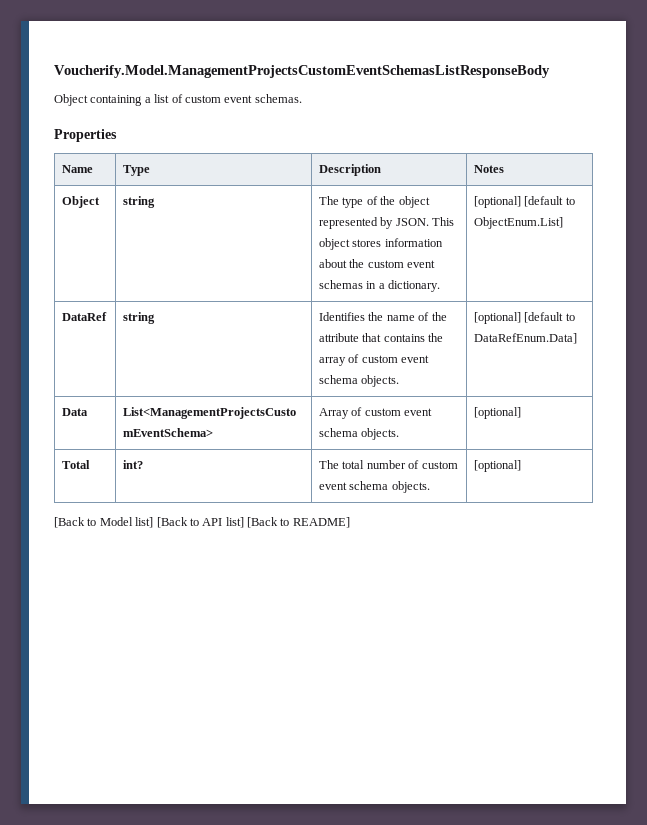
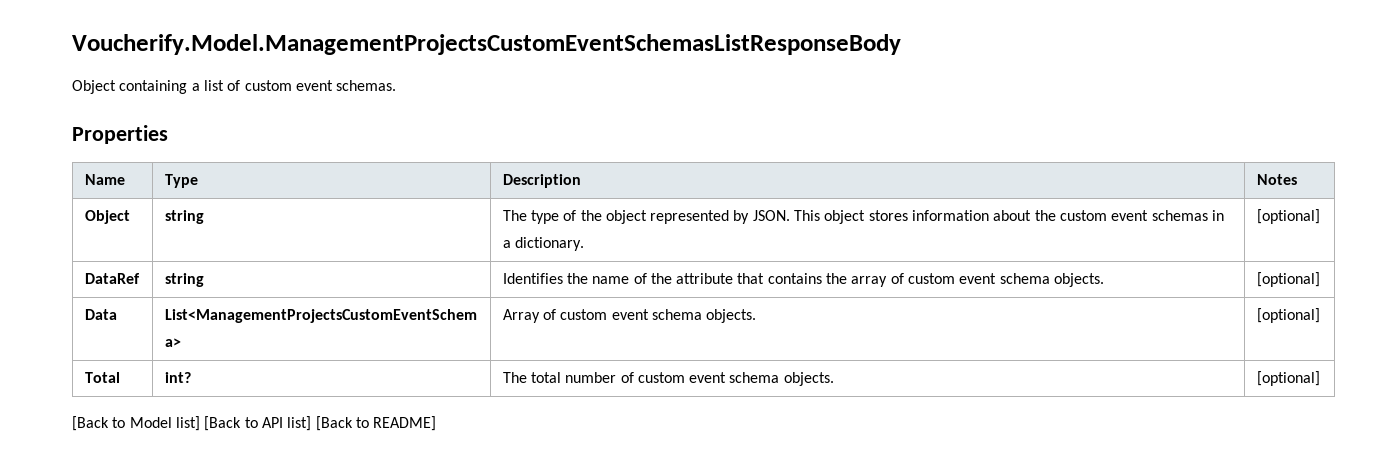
[524,196,575,207] [474,217,564,229] [default to ObjectEnum.List] -> (1320, 216) none
[524,312,575,323] [474,333,578,344] [default to DataRefEnum.Data] -> (1320, 279) none

